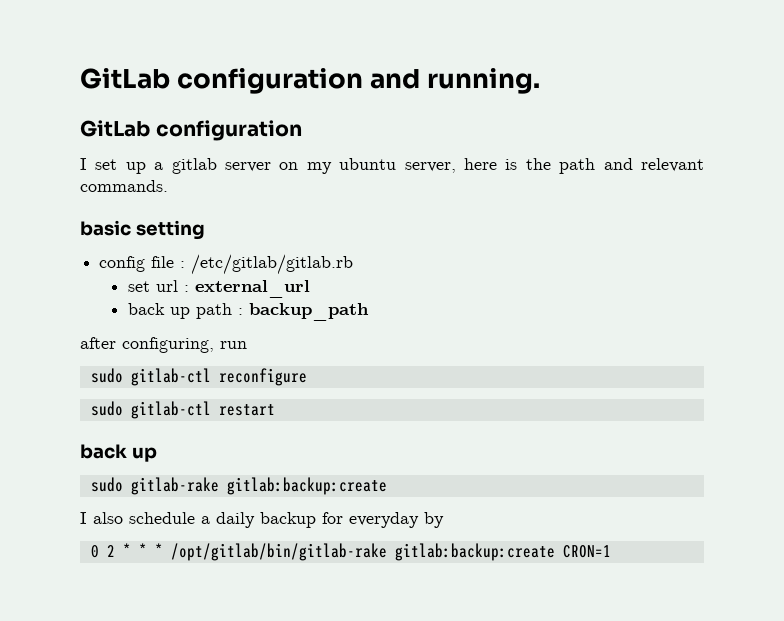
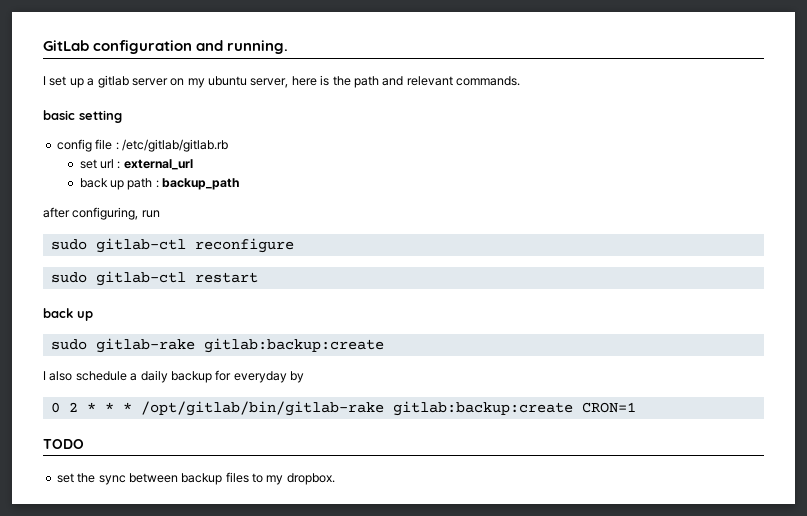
[80,120,302,141] // GitLab configuration -> (289, 47) none
(611, 551) none -> [43,439,84,449] [56,472,335,485] // TODO // set the sync between backup files to my dropbox.

